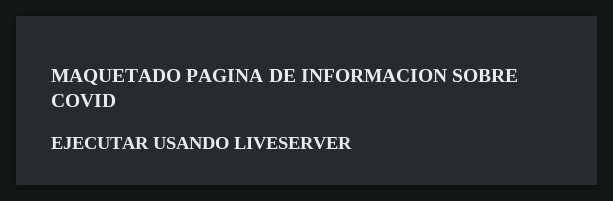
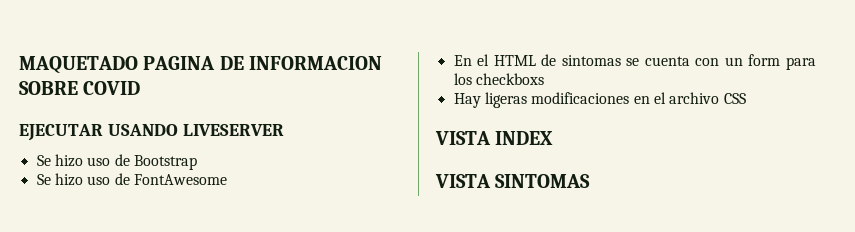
(352, 143) none -> [36,154,197,170] [36,173,227,186] [453,54,816,70] [453,73,544,85] [453,92,746,108] [435,131,554,145] [435,174,591,188] // Se hizo uso de Bootstrap // Se hizo uso de FontAwesome // En el HTML de sintomas se cuenta con un form para los checkboxs // Hay ligeras modificaciones en el archivo CSS // VISTA INDEX // VISTA SINTOMAS

